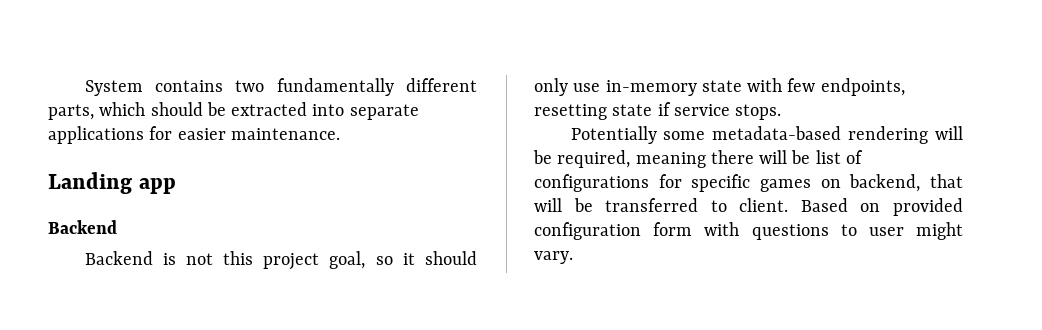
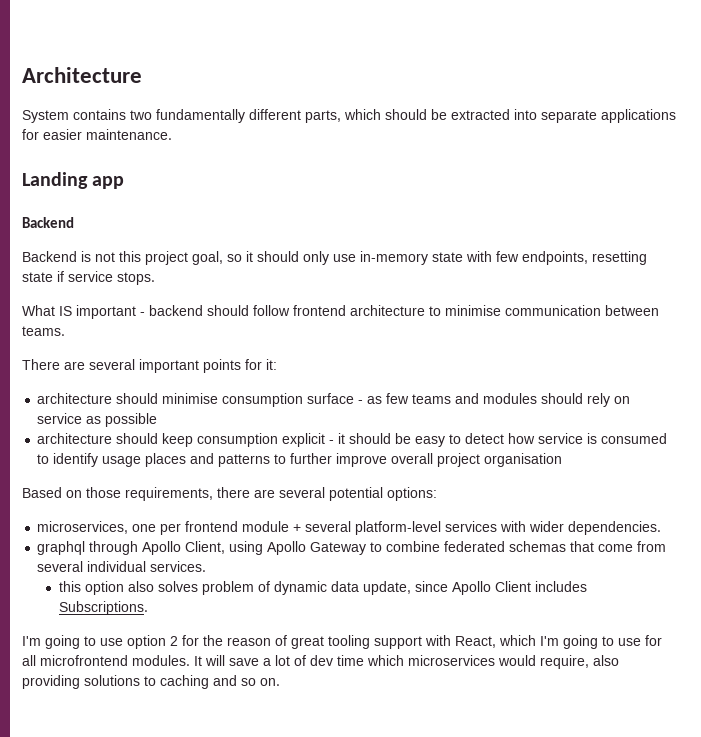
(84, 88) none -> [22,67,142,83] Architecture //
[570,126,963,144] [533,150,863,168] [534,174,963,192] [534,198,963,216] [534,222,963,240] [534,251,573,264] Potentially some metadata-based rendering will be required, meaning there will be list of configurations for specific games on backend, that will be transferred to client. Based on provided configuration form with questions to user might vary. -> [22,305,659,319] [22,326,65,336] [22,359,277,373] [37,393,631,407] [37,413,158,427] [37,433,668,447] [37,453,563,467] [22,487,437,501] [37,521,662,535] [37,541,667,555] [37,561,207,572] [58,581,587,595] [58,601,148,615] [22,635,662,649] [22,655,619,669] [22,675,280,689] What IS important - backend should follow frontend architecture to minimise communication between teams. // There are several important points for it: // architecture should minimise consumption surface - as few teams and modules should rely on service as possible // architecture should keep consumption explicit - it should be easy to detect how service is consumed to identify usage places and patterns to further improve overall project organisation // Based on those requirements, there are several potential options: // microservices, one per frontend module + several platform-level services with wider dependencies. // graphql through Apollo Client, using Apollo Gateway to combine federated schemas that come from several individual services. // this option also solves problem of dynamic data update, since Apollo Client includes Subscriptions. // I'm going to use option 2 for the reason of great tooling support with React, which I'm going to use for all microfrontend modules. It will save a lot of dev time which microservices would require, also providing solutions to caching and so on.

